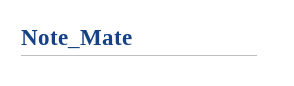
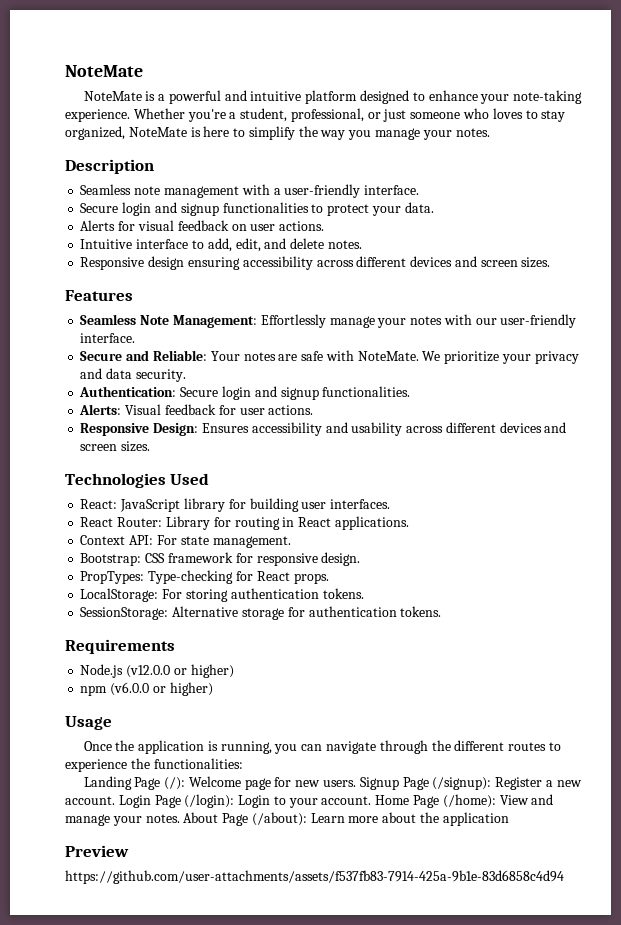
[21,30,132,49] Note_Mate -> [65,65,143,77] [83,90,583,104] [65,108,566,122] [65,126,490,140] [65,159,154,174] [80,184,420,198] [80,202,434,216] [80,220,325,231] [80,238,362,252] [80,256,551,270] [65,290,133,301] [80,314,577,328] [80,333,136,343] [80,350,579,364] [80,368,186,382] [79,386,411,400] [79,404,314,415] [80,422,567,436] [80,441,151,452] [65,473,210,488] [80,498,391,512] [80,516,409,530] [80,535,291,548] [80,552,361,566] [80,570,329,584] [80,588,364,602] [80,606,442,620] [65,639,175,654] [80,664,234,678] [80,682,213,696] [65,716,112,730] [83,740,561,754] [65,758,243,772] [83,776,582,790] [65,794,554,808] [65,812,509,826] [65,845,129,857] [65,870,564,884] NoteMate // NoteMate is a powerful and intuitive platform designed to enhance your note-taking experience. Whether you're a student, professional, or just someone who loves to stay organized, NoteMate is here to simplify the way you manage your notes. // Description // Seamless note management with a user-friendly interface. // Secure login and signup functionalities to protect your data. // Alerts for visual feedback on user actions. // Intuitive interface to add, edit, and delete notes. // Responsive design ensuring accessibility across different devices and screen sizes. // Features // Seamless Note Management: Effortlessly manage your notes with our user-friendly interface. // Secure and Reliable: Your notes are safe with NoteMate. We prioritize your privacy and data security. // Authentication: Secure login and signup functionalities. // Alerts: Visual feedback for user actions. // Responsive Design: Ensures accessibility and usability across different devices and screen sizes. // Technologies Used // React: JavaScript library for building user interfaces. // React Router: Library for routing in React applications. // Context API: For state management. // Bootstrap: CSS framework for responsive design. // PropTypes: Type-checking for React props. // LocalStorage: For storing authentication tokens. // SessionStorage: Alternative storage for authentication tokens. // Requirements // Node.js (v12.0.0 or higher) // npm (v6.0.0 or higher) // Usage // Once the application is running, you can navigate through the different routes to experience the functionalities: // Landing Page (/): Welcome page for new users. Signup Page (/signup): Register a new account. Login Page (/login): Login to your account. Home Page (/home): View and manage your notes. About Page (/about): Learn more about the application // Preview // https://github.com/user-attachments/assets/f537fb83-7914-425a-9b1e-83d6858c4d94

